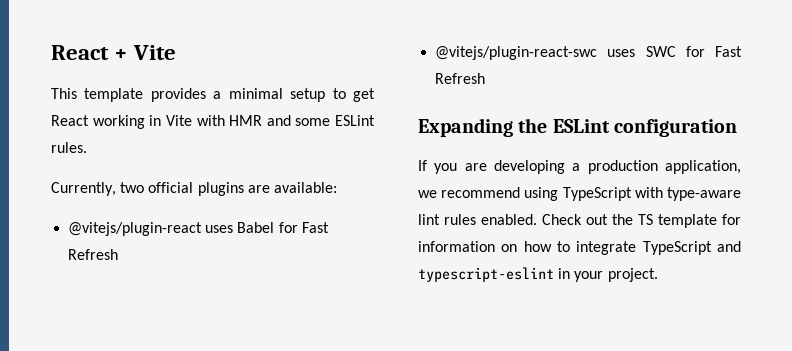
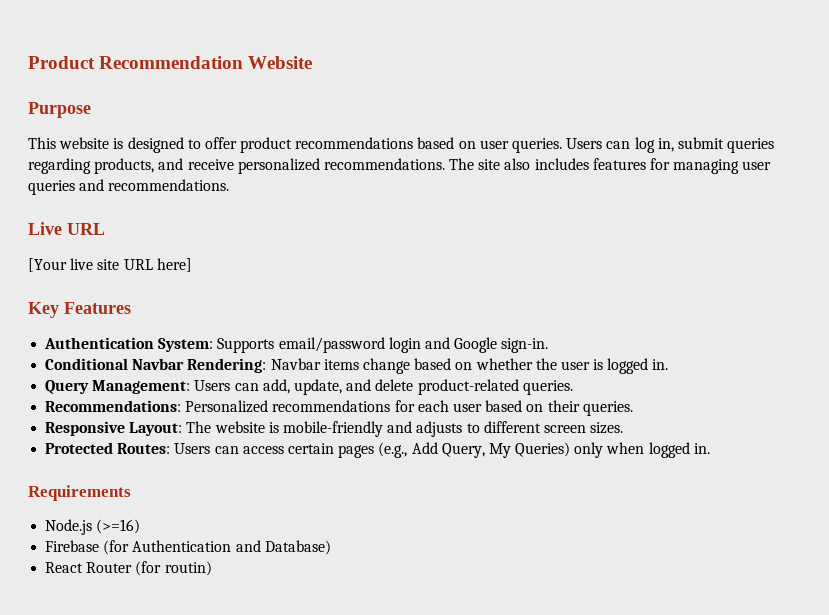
[51,45,177,60] [51,88,375,102] [51,115,375,129] [51,142,87,153] [51,182,337,196] [68,222,329,236] [68,249,119,260] [435,46,742,60] [435,73,486,84] [418,118,738,137] [418,160,741,174] [418,187,741,201] [418,214,741,228] [418,241,741,255] [418,267,658,282] React + Vite // This template provides a minimal setup to get React working in Vite with HMR and some ESLint rules. // Currently, two official plugins are available: // @vitejs/plugin-react uses Babel for Fast Refresh // @vitejs/plugin-react-swc uses SWC for Fast Refresh // Expanding the ESLint configuration // If you are developing a production application, we recommend using TypeScript with type-aware lint rules enabled. Check out the TS template for information on how to integrate TypeScript and typescript-eslint in your project. -> [28,56,313,69] [28,102,91,118] [28,137,775,153] [28,158,772,174] [28,179,230,195] [28,222,105,235] [28,258,192,272] [28,302,131,318] [44,337,549,353] [45,358,669,374] [45,379,573,395] [45,400,633,416] [45,421,624,437] [45,442,710,458] [28,485,131,501] [45,519,141,535] [45,540,331,555] [45,561,212,576] Product Recommendation Website // Purpose // This website is designed to offer product recommendations based on user queries. Users can log in, submit queries regarding products, and receive personalized recommendations. The site also includes features for managing user queries and recommendations. // Live URL // [Your live site URL here] // Key Features // Authentication System: Supports email/password login and Google sign-in. // Conditional Navbar Rendering: Navbar items change based on whether the user is logged in. // Query Management: Users can add, update, and delete product-related queries. // Recommendations: Personalized recommendations for each user based on their queries. // Responsive Layout: The website is mobile-friendly and adjusts to different screen sizes. // Protected Routes: Users can access certain pages (e.g., Add Query, My Queries) only when logged in. // Requirements // Node.js (>=16) // Firebase (for Authentication and Database) // React Router (for routin)

